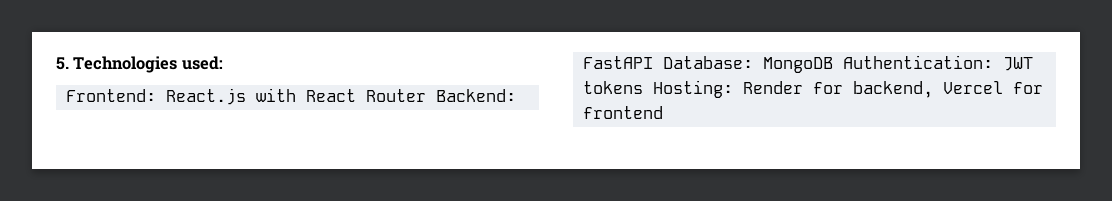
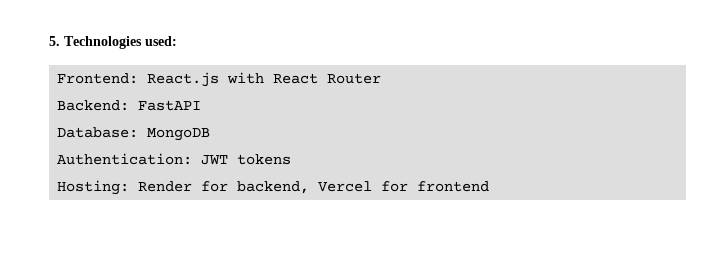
(426, 95) none -> (382, 78) //
(653, 62) none -> (202, 105) //
(833, 65) none -> (211, 134) //
(643, 87) none -> (292, 159) //

